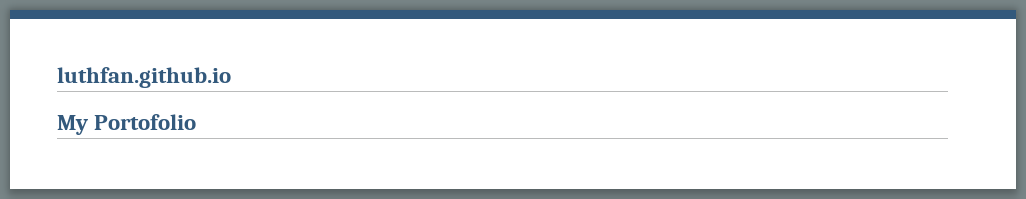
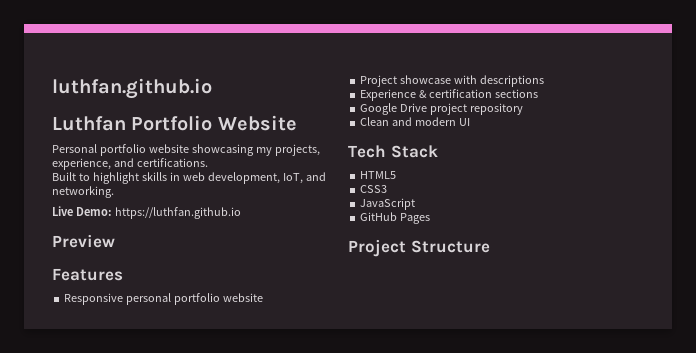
[57,114,197,135] My Portofolio -> [52,115,297,131] [52,144,320,156] [52,158,208,170] [52,172,326,184] [52,186,114,198] [52,206,241,219] [52,234,115,248] [52,268,123,281] [64,293,264,305] [360,75,545,87] [360,89,539,101] [360,103,524,115] [360,117,471,126] [348,145,438,158] [360,171,397,179] [360,185,388,193] [360,198,416,210] [360,212,431,224] [348,239,490,257] Luthfan Portfolio Website // Personal portfolio website showcasing my projects, experience, and certifications. // Built to highlight skills in web development, IoT, and networking. // Live Demo: https://luthfan.github.io // Preview // Features // Responsive personal portfolio website // Project showcase with descriptions // Experience & certification sections // Google Drive project repository // Clean and modern UI // Tech Stack // HTML5 // CSS3 // JavaScript // GitHub Pages // Project Structure

